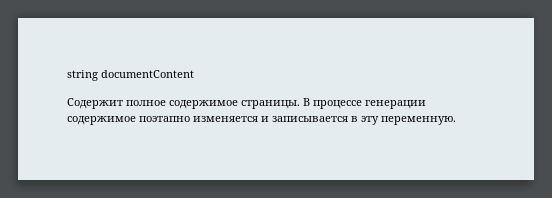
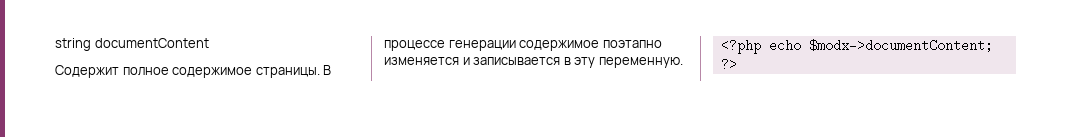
(456, 120) none -> [720,39,993,54] [720,58,737,71] // <?php echo $modx->documentContent; ?>

